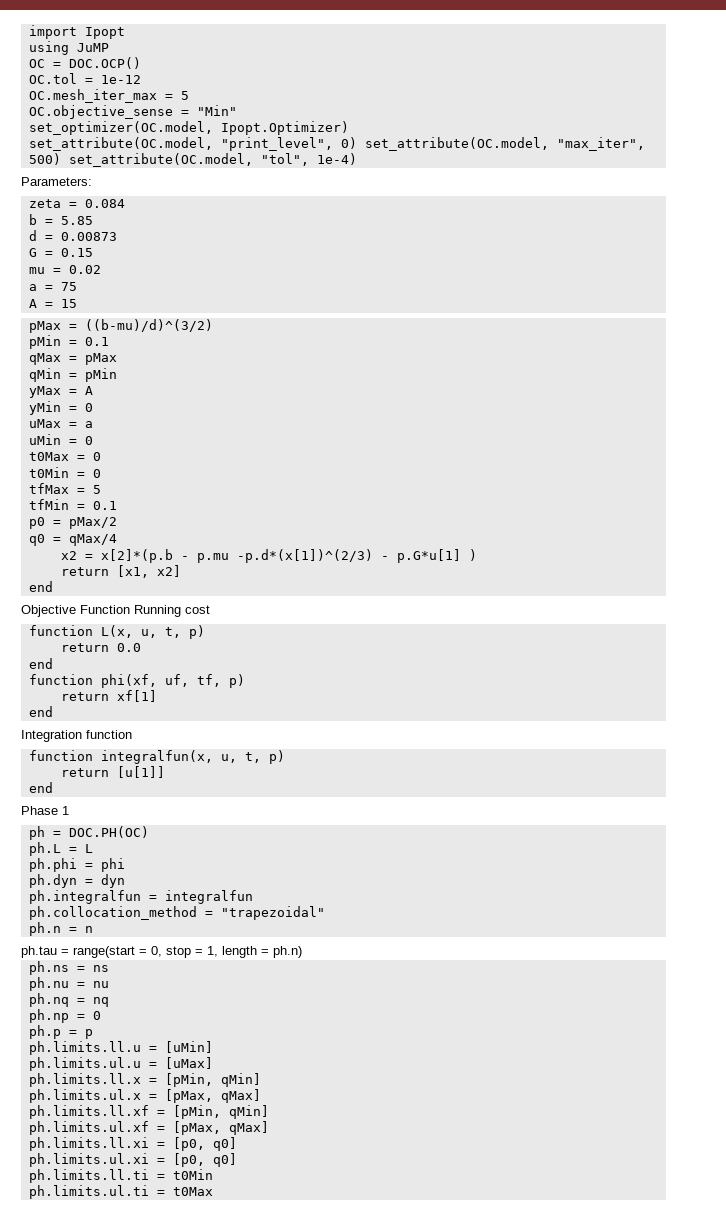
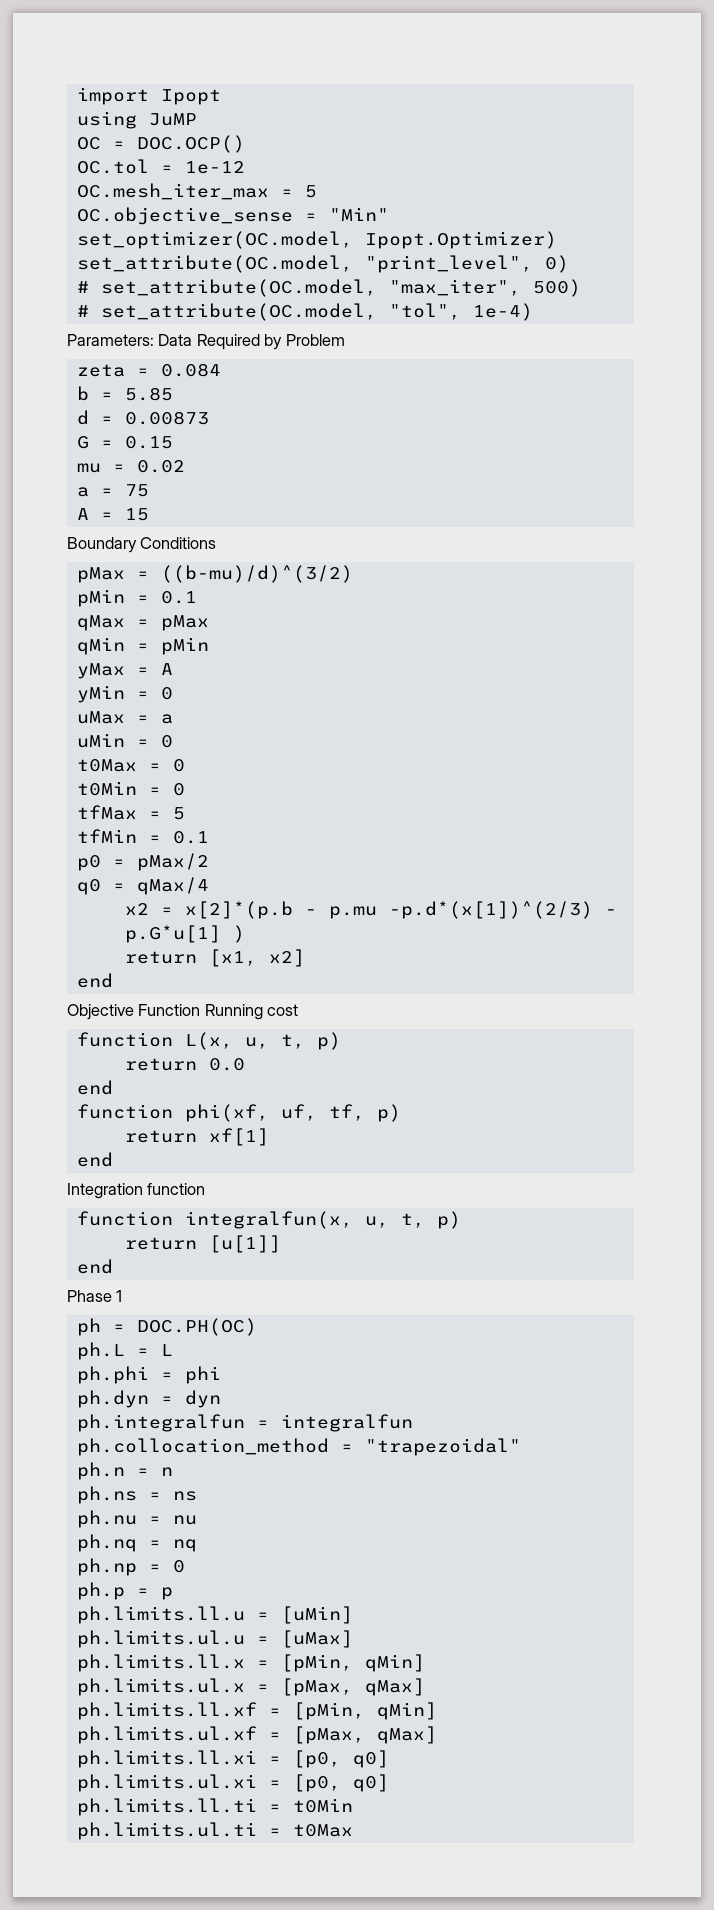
(357, 143) none -> [76,281,89,293] // #
(61, 159) none -> [76,305,89,317] // #
(92, 181) none -> [158,334,345,350] Data Required by Problem
(77, 303) none -> [67,537,217,553] // Boundary Conditions
[21,946,302,958] // ph.tau = range(start = 0, stop = 1, length = ph.n) -> (173, 1471) none

